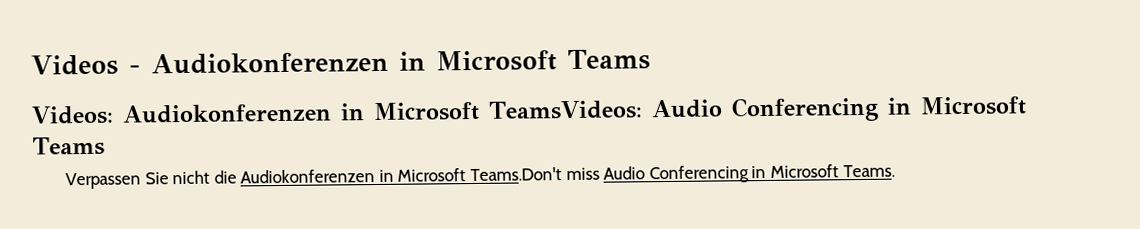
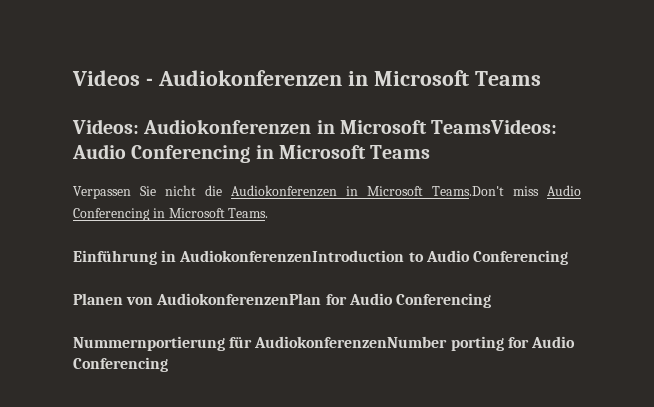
(895, 171) none -> [73,250,568,265] [73,293,491,308] [73,336,575,351] [73,357,168,372] // Einführung in AudiokonferenzenIntroduction to Audio Conferencing // Planen von AudiokonferenzenPlan for Audio Conferencing // Nummernportierung für AudiokonferenzenNumber porting for Audio Conferencing

